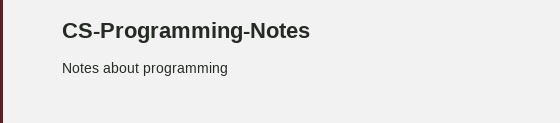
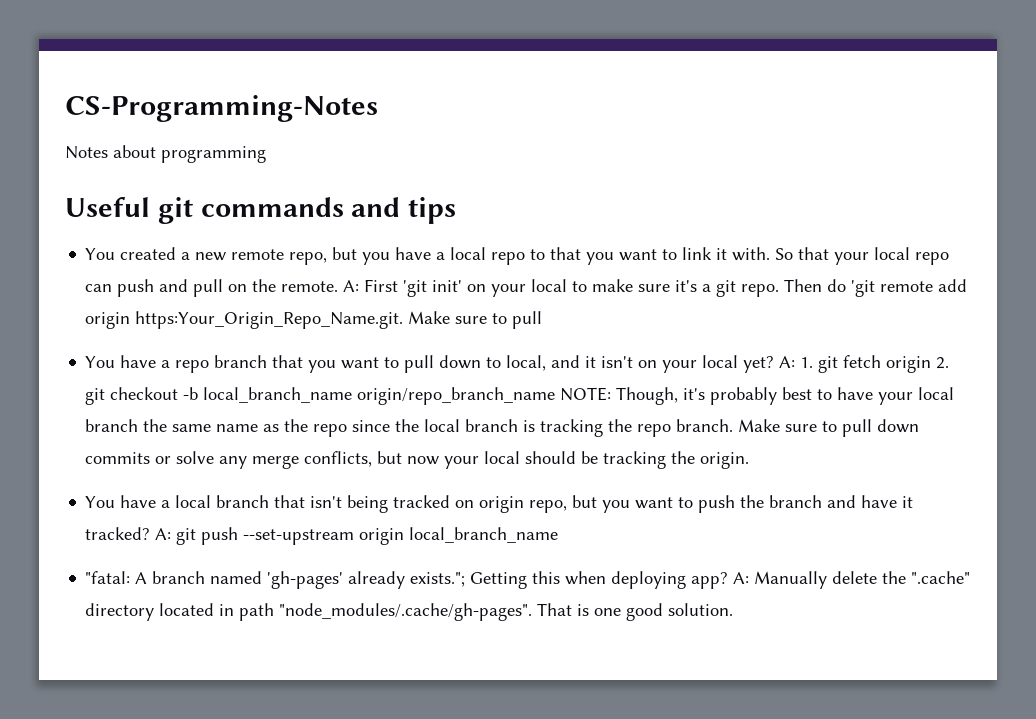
(228, 69) none -> [65,197,457,224] [85,247,950,265] [85,279,968,297] [85,311,543,329] [85,355,950,373] [85,387,955,405] [85,419,920,437] [85,451,750,469] [85,495,914,513] [85,527,559,545] [85,571,971,589] [85,603,734,621] // Useful git commands and tips // You created a new remote repo, but you have a local repo to that you want to link it with. So that your local repo can push and pull on the remote. A: First 'git init' on your local to make sure it's a git repo. Then do 'git remote add origin https:Your_Origin_Repo_Name.git. Make sure to pull // You have a repo branch that you want to pull down to local, and it isn't on your local yet? A: 1. git fetch origin 2. git checkout -b local_branch_name origin/repo_branch_name NOTE: Though, it's probably best to have your local branch the same name as the repo since the local branch is tracking the repo branch. Make sure to pull down commits or solve any merge conflicts, but now your local should be tracking the origin. // You have a local branch that isn't being tracked on origin repo, but you want to push the branch and have it tracked? A: git push --set-upstream origin local_branch_name // "fatal: A branch named 'gh-pages' already exists."; Getting this when deploying app? A: Manually delete the ".cache" directory located in path "node_modules/.cache/gh-pages". That is one good solution.

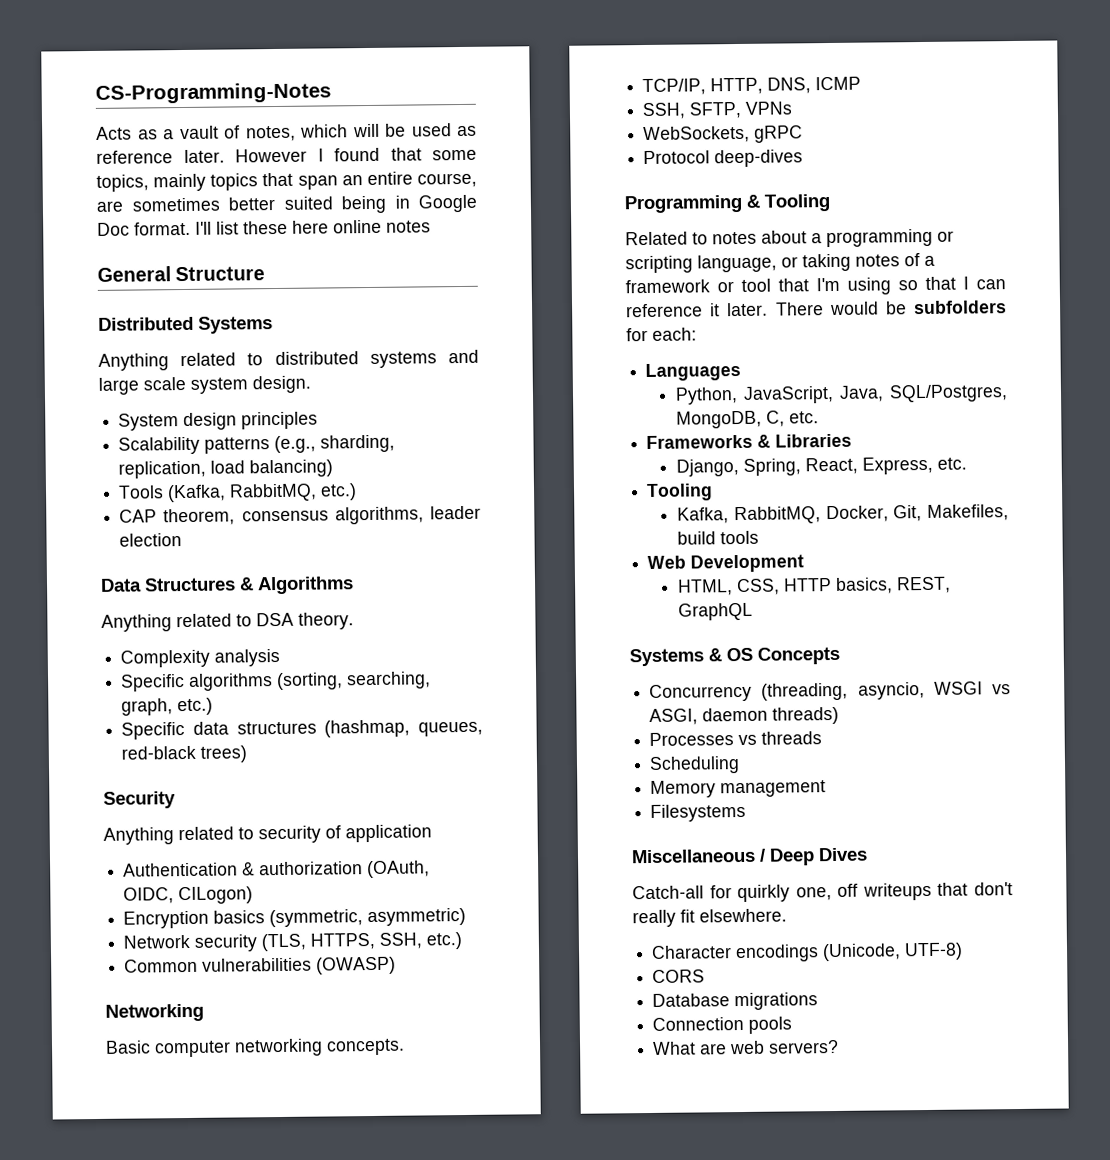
[65,145,266,163] [65,197,457,224] [85,247,950,265] [85,279,968,297] [85,311,543,329] [85,355,950,373] [85,387,955,405] [85,419,920,437] [85,451,750,469] [85,495,914,513] [85,527,559,545] [85,571,971,589] [85,603,734,621] Notes about programming // Useful git commands and tips // You created a new remote repo, but you have a local repo to that you want to link it with. So that your local repo can push and pull on the remote. A: First 'git init' on your local to make sure it's a git repo. Then do 'git remote add origin https:Your_Origin_Repo_Name.git. Make sure to pull // You have a repo branch that you want to pull down to local, and it isn't on your local yet? A: 1. git fetch origin 2. git checkout -b local_branch_name origin/repo_branch_name NOTE: Though, it's probably best to have your local branch the same name as the repo since the local branch is tracking the repo branch. Make sure to pull down commits or solve any merge conflicts, but now your local should be tracking the origin. // You have a local branch that isn't being tracked on origin repo, but you want to push the branch and have it tracked? A: git push --set-upstream origin local_branch_name // "fatal: A branch named 'gh-pages' already exists."; Getting this when deploying app? A: Manually delete the ".cache" directory located in path "node_modules/.cache/gh-pages". That is one good solution. -> [96,123,477,142] [96,147,477,164] [96,171,477,192] [96,194,478,214] [97,219,431,236] [97,266,266,282] [98,316,273,334] [98,349,479,371] [98,375,311,395] [118,411,319,431] [118,434,396,455] [118,459,334,479] [118,483,358,503] [119,505,481,526] [119,533,183,547] [100,576,354,595] [101,612,354,632] [120,648,281,668] [120,671,432,692] [121,697,214,716] [121,719,483,740] [121,745,248,763] [103,791,176,809] [103,824,432,845] [123,860,431,879] [123,886,254,905] [123,907,467,929] [123,932,463,952] [124,956,397,975] [105,1003,204,1022] [105,1038,405,1058] [642,76,862,96] [642,101,793,120] [643,125,804,144] [643,149,804,168] [624,194,831,214] [625,228,954,248] [625,253,935,274] [625,276,1006,295] [626,300,1007,318] [626,327,697,342] [645,362,742,382] [675,384,1008,405] [676,410,820,429] [646,433,853,450] [676,456,968,477] [646,483,714,501] [677,504,1009,525] [677,530,760,545] [647,554,805,573] [678,576,952,596] [678,602,754,621] [629,646,840,667] [649,681,1011,702] [649,706,840,725] [649,731,823,746] [649,756,741,774] [650,780,827,798] [650,803,747,822] [631,847,868,866] [632,882,1013,903] [632,908,787,928] [651,942,964,963] [652,969,706,983] [652,992,819,1011] [652,1016,793,1034] [653,1039,840,1055] Acts as a vault of notes, which will be used as reference later. However I found that some topics, mainly topics that span an entire course, are sometimes better suited being in Google Doc format. I'll list these here online notes // General Structure // Distributed Systems // Anything related to distributed systems and large scale system design. // System design principles // Scalability patterns (e.g., sharding, replication, load balancing) // Tools (Kafka, RabbitMQ, etc.) // CAP theorem, consensus algorithms, leader election // Data Structures & Algorithms // Anything related to DSA theory. // Complexity analysis // Specific algorithms (sorting, searching, graph, etc.) // Specific data structures (hashmap, queues, red-black trees) // Security // Anything related to security of application // Authentication & authorization (OAuth, OIDC, CILogon) // Encryption basics (symmetric, asymmetric) // Network security (TLS, HTTPS, SSH, etc.) // Common vulnerabilities (OWASP) // Networking // Basic computer networking concepts. // TCP/IP, HTTP, DNS, ICMP // SSH, SFTP, VPNs // WebSockets, gRPC // Protocol deep-dives // Programming & Tooling // Related to notes about a programming or scripting language, or taking notes of a framework or tool that I'm using so that I can reference it later. There would be subfolders for each: // Languages // Python, JavaScript, Java, SQL/Postgres, MongoDB, C, etc. // Frameworks & Libraries // Django, Spring, React, Express, etc. // Tooling // Kafka, RabbitMQ, Docker, Git, Makefiles, build tools // Web Development // HTML, CSS, HTTP basics, REST, GraphQL // Systems & OS Concepts // Concurrency (threading, asyncio, WSGI vs ASGI, daemon threads) // Processes vs threads // Scheduling // Memory management // Filesystems // Miscellaneous / Deep Dives // Catch-all for quirkly one, off writeups that don't really fit elsewhere. // Character encodings (Unicode, UTF-8) // CORS // Database migrations // Connection pools // What are web servers?

